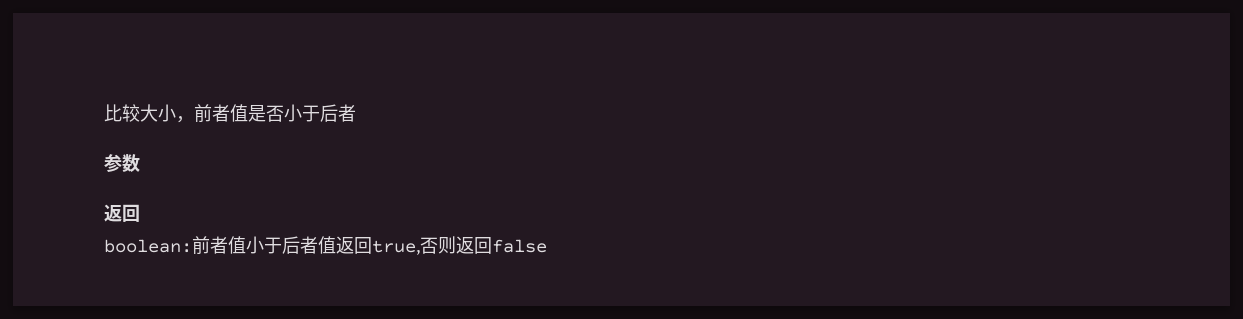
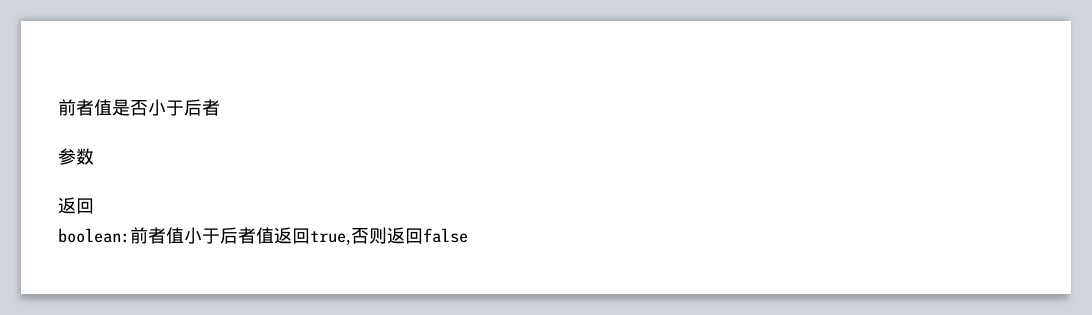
[104,104,194,123] 比较大小， -> (58, 107) none

